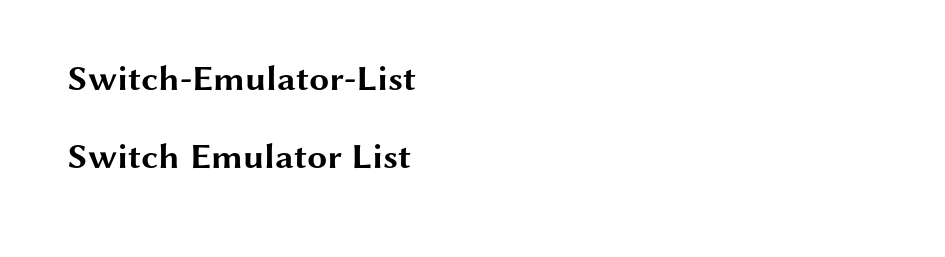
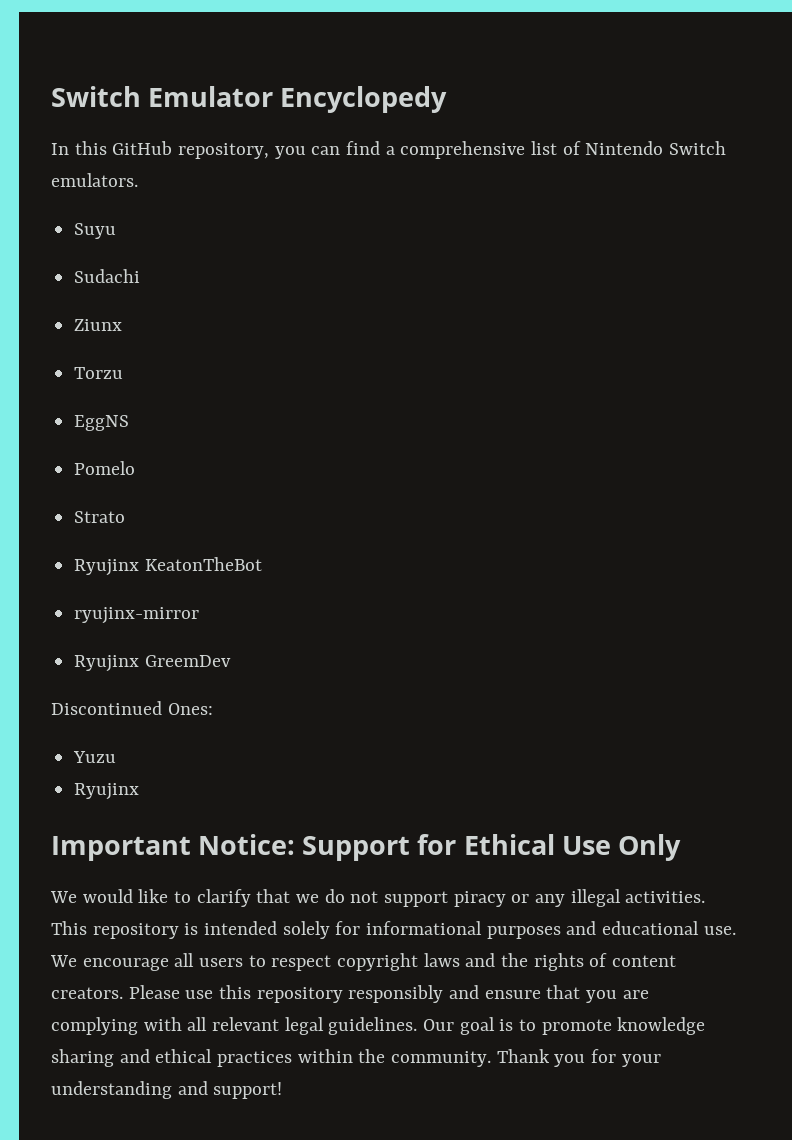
[68,65,416,91] Switch-Emulator-List // -> (51, 96) none
[351,144,412,169] List -> [280,86,448,113] [51,141,727,159] [51,173,138,187] [74,223,117,239] [74,269,141,283] [74,319,123,331] [74,367,124,379] [74,415,130,431] [74,461,136,475] [74,511,126,523] [74,557,262,576] [74,607,200,624] [74,655,231,672] [51,701,213,715] [73,751,117,763] [74,783,140,800] [51,834,681,861] [50,889,706,907] [51,921,736,939] [50,953,677,971] [51,985,649,1003] [51,1017,706,1035] [51,1049,661,1067] [51,1081,283,1099] Encyclopedy // In this GitHub repository, you can find a comprehensive list of Nintendo Switch emulators. // Suyu // Sudachi // Ziunx // Torzu // EggNS // Pomelo // Strato // Ryujinx KeatonTheBot // ryujinx-mirror // Ryujinx GreemDev // Discontinued Ones: // Yuzu // Ryujinx // Important Notice: Support for Ethical Use Only // We would like to clarify that we do not support piracy or any illegal activities. This repository is intended solely for informational purposes and educational use. We encourage all users to respect copyright laws and the rights of content creators. Please use this repository responsibly and ensure that you are complying with all relevant legal guidelines. Our goal is to promote knowledge sharing and ethical practices within the community. Thank you for your understanding and support!

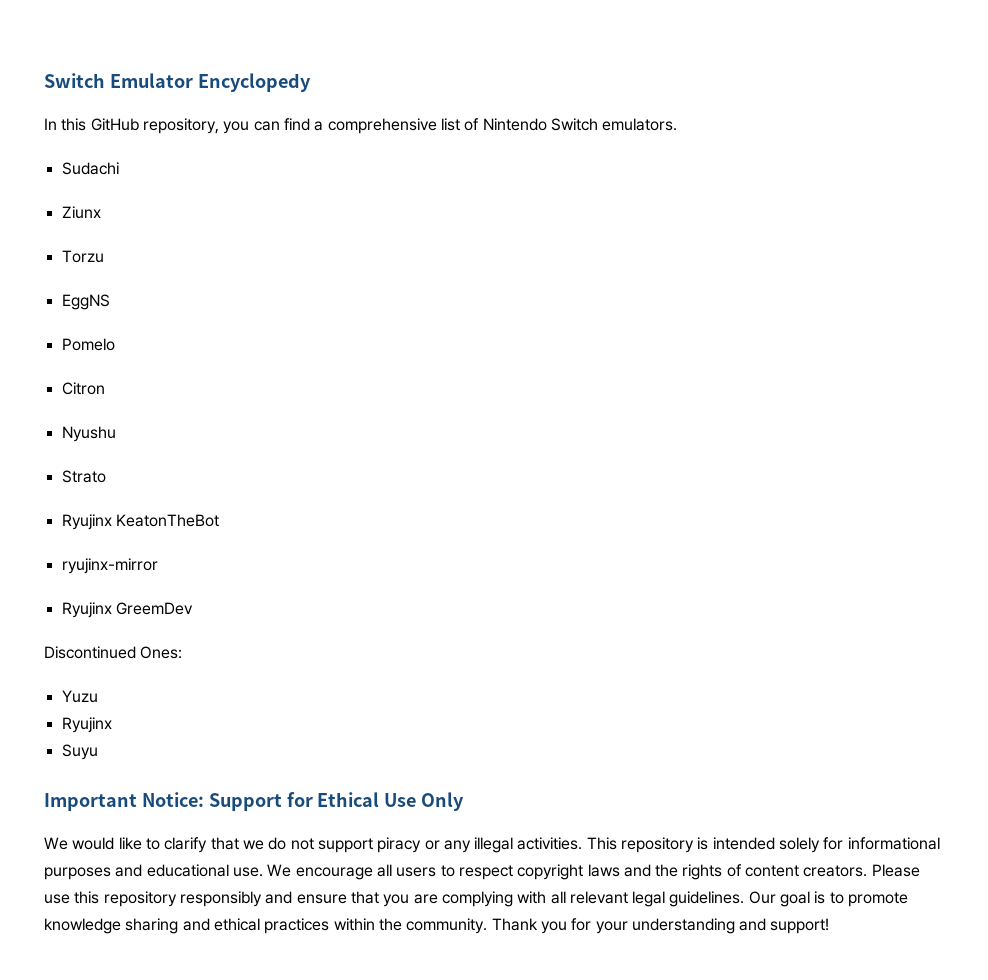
[74,223,117,239] // Suyu -> (678, 124) none
(136, 468) none -> [61,382,105,395] [61,426,116,442] // Citron // Nyushu
(140, 791) none -> [61,744,98,760] // Suyu

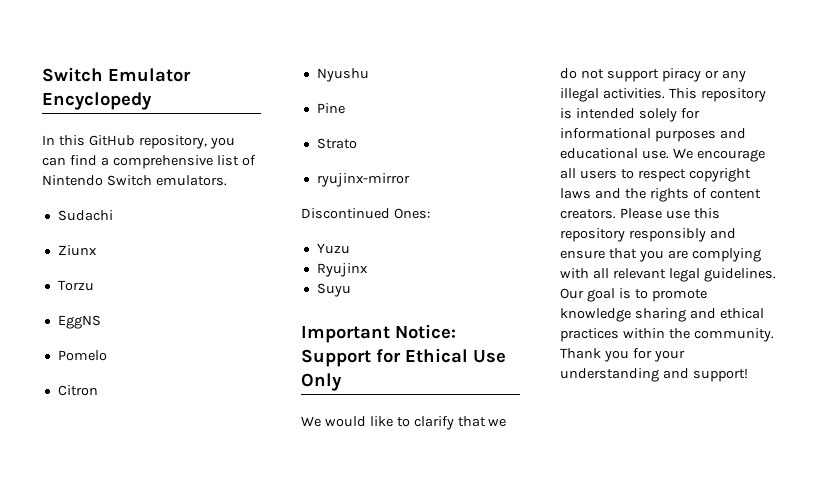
(116, 434) none -> [316,103,345,114] // Pine
[61,514,219,530] // Ryujinx KeatonTheBot -> (357, 143) none
[61,602,193,618] // Ryujinx GreemDev -> (410, 180) none

